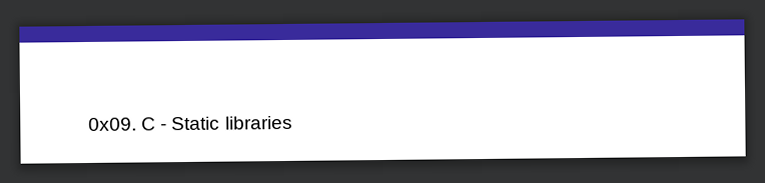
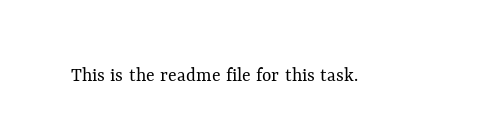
[88,115,293,131] 0x09. C - Static libraries -> [71,67,358,81] This is the readme file for this task.

